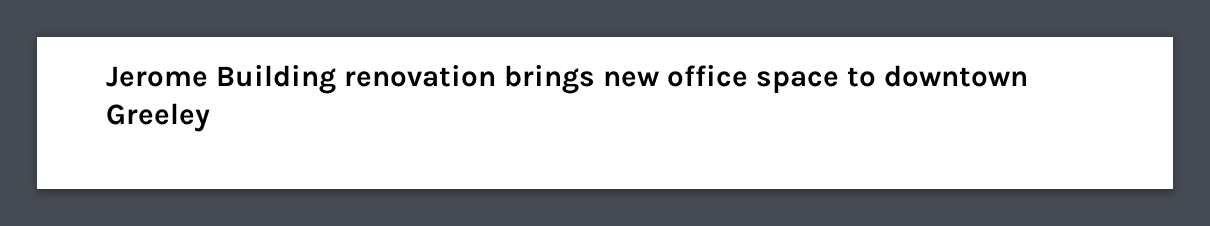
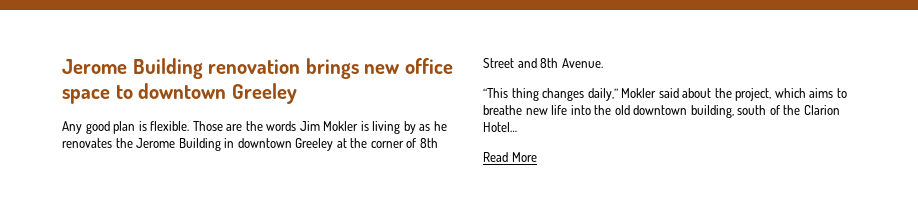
(210, 117) none -> [62,121,447,134] [62,138,438,151] [483,58,603,68] [483,88,847,101] [483,105,840,118] [483,122,517,132] [483,152,537,162] // Any good plan is flexible. Those are the words Jim Mokler is living by as he renovates the Jerome Building in downtown Greeley at the corner of 8th Street and 8th Avenue. // “This thing changes daily,” Mokler said about the project, which aims to breathe new life into the old downtown building, south of the Clarion Hotel… // Read More

